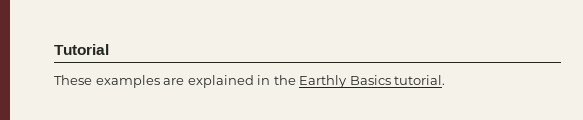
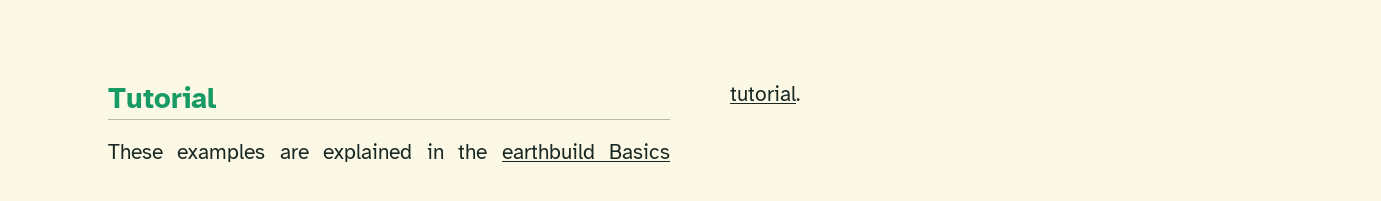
[299,75,348,88] Earthly -> [501,143,595,159] earthbuild

